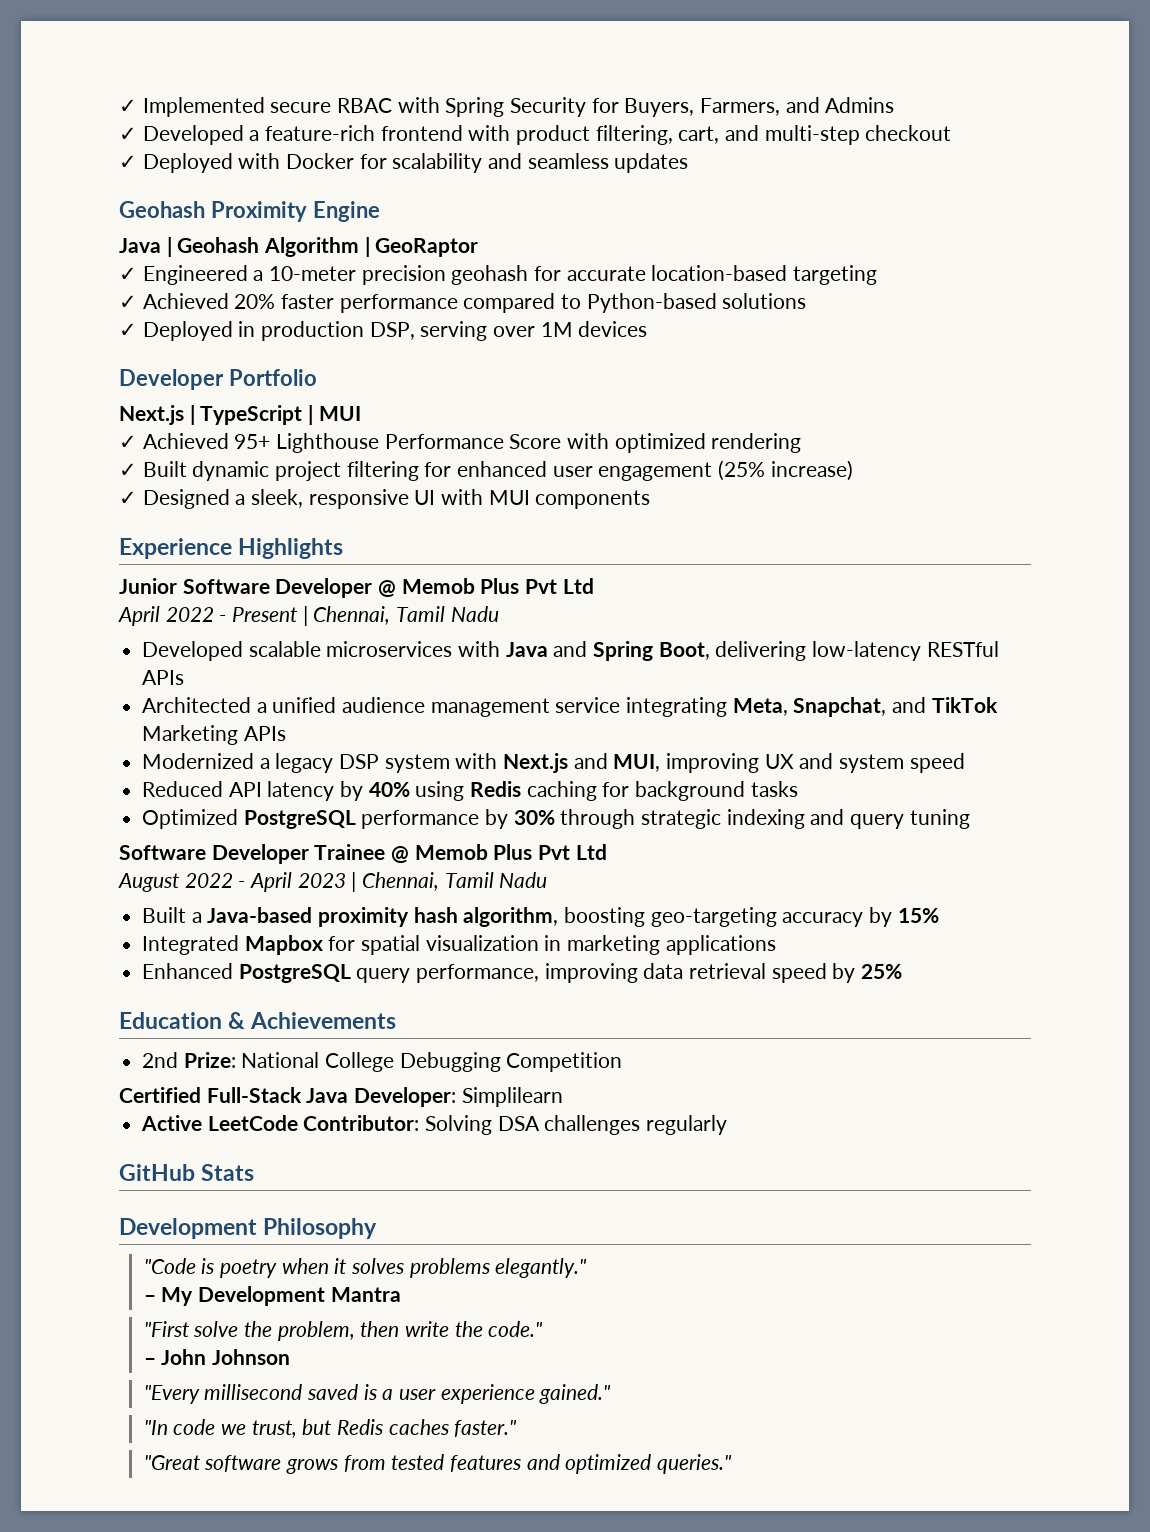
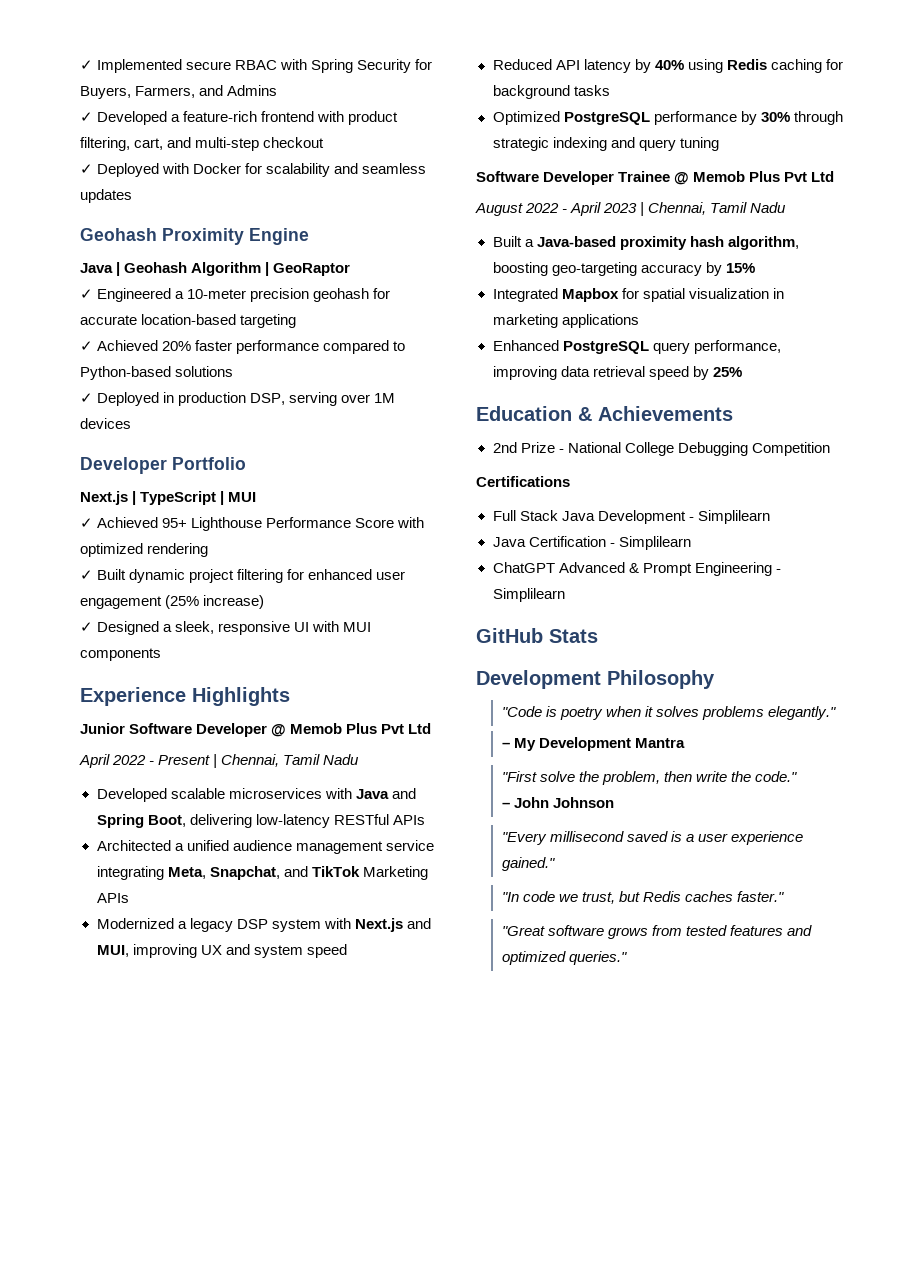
[183,1052,236,1068] Prize: -> [520,442,564,453] Prize -
[119,1087,563,1107] [141,1115,728,1135] Certified Full-Stack Java Developer: Simplilearn // Active LeetCode Contributor: Solving DSA challenges regularly -> [476,476,570,487] [492,510,770,524] [492,536,691,550] [492,562,781,576] [492,588,565,602] Certifications // Full Stack Java Development - Simplilearn // Java Certification - Simplilearn // ChatGPT Advanced & Prompt Engineering - Simplilearn

